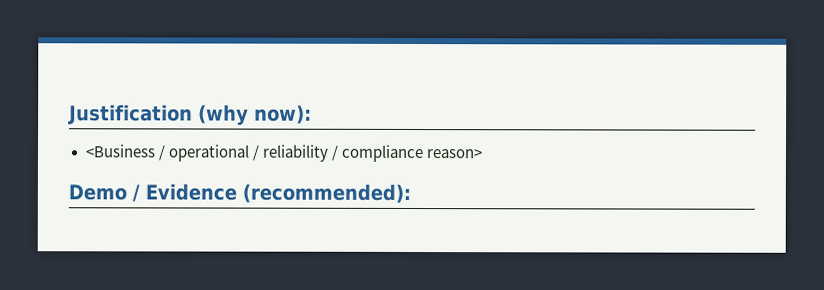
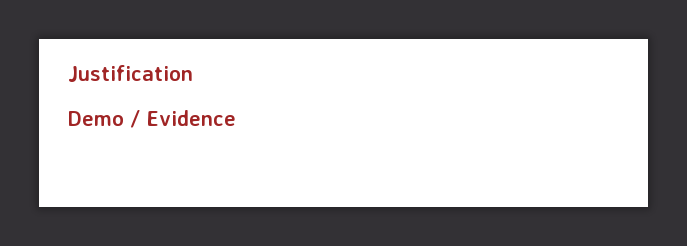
[198,104,312,126] [84,144,482,163] (why now): // <Business / operational / reliability / compliance reason> -> (193, 73) none
[242,183,411,203] (recommended): -> (236, 118) none

